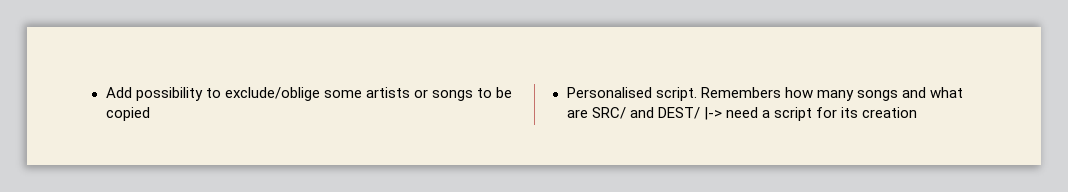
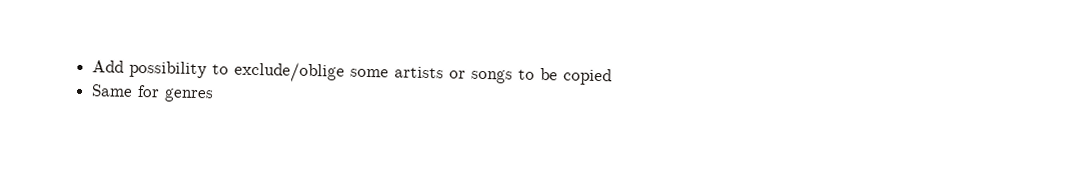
[566,87,963,101] [566,107,917,121] Personalised script. Remembers how many songs and what are SRC/ and DEST/ |-> need a script for its creation -> [91,84,215,103] Same for genres

